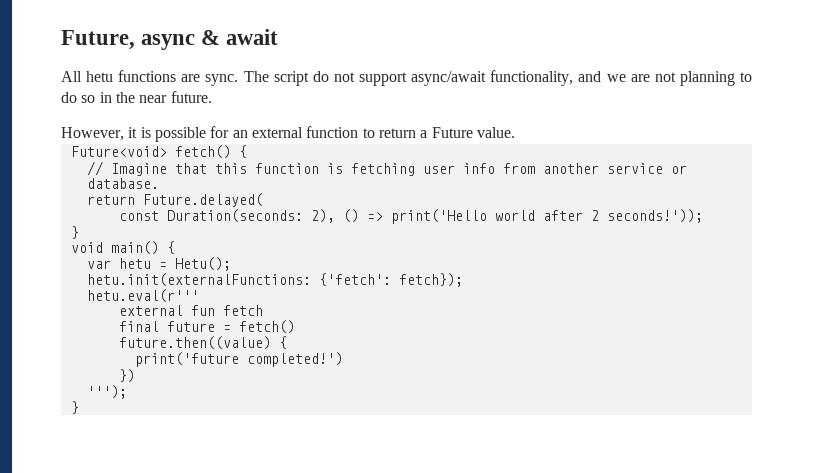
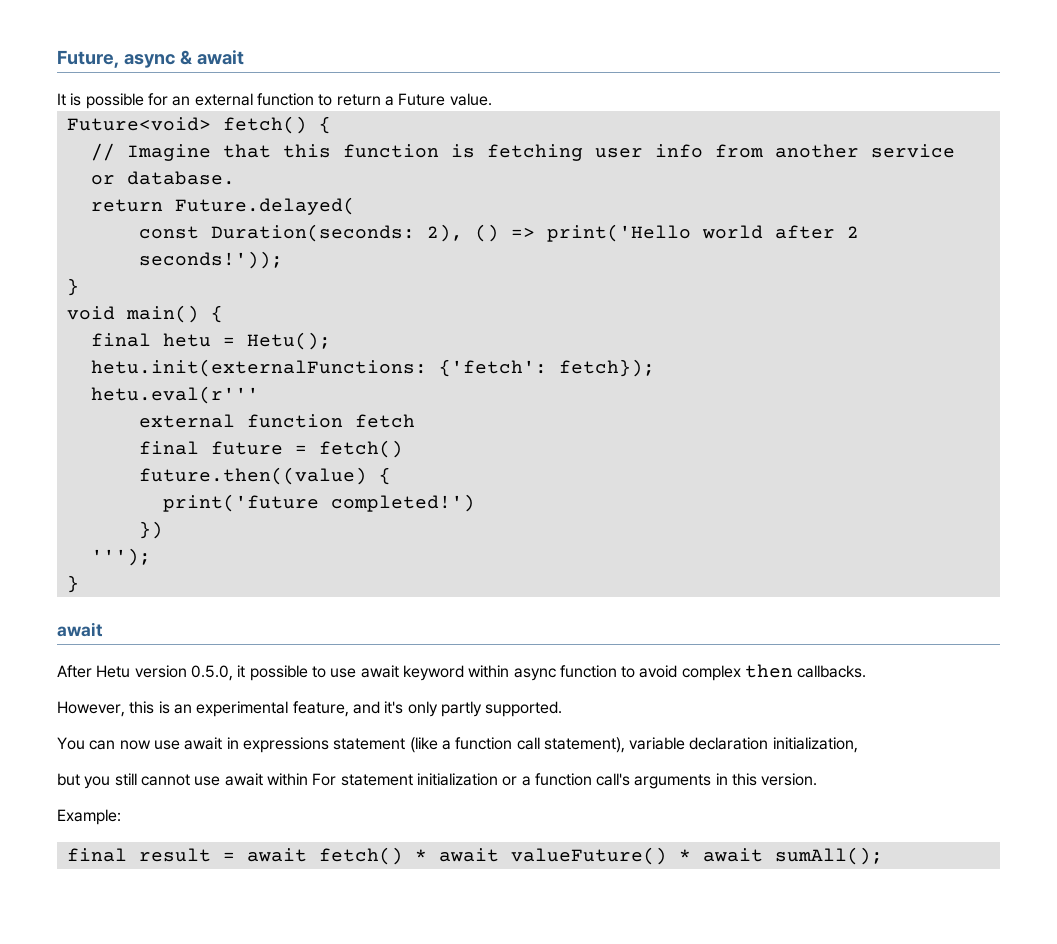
[61,70,753,86] [61,91,212,103] [61,127,138,141] All hetu functions are sync. The script do not support async/await functionality, and we are not planning to do so in the near future. // However, it -> [57,93,66,106] It
[86,260,111,269] var -> [90,333,151,347] final
[190,305,215,316] fun -> [246,414,343,428] function
(79, 407) none -> [57,622,103,637] [57,664,867,681] [57,701,563,717] [57,737,858,753] [57,773,818,789] [57,809,121,825] [66,847,883,865] // await // After Hetu version 0.5.0, it possible to use await keyword within async function to avoid complex then callbacks. // However, this is an experimental feature, and it's only partly supported. // You can now use await in expressions statement (like a function call statement), variable declaration initialization, // but you still cannot use await within For statement initialization or a function call's arguments in this version. // Example: // final result = await fetch() * await valueFuture() * await sumAll();

